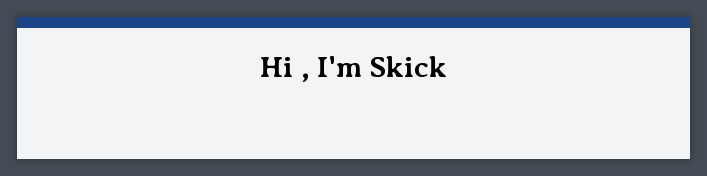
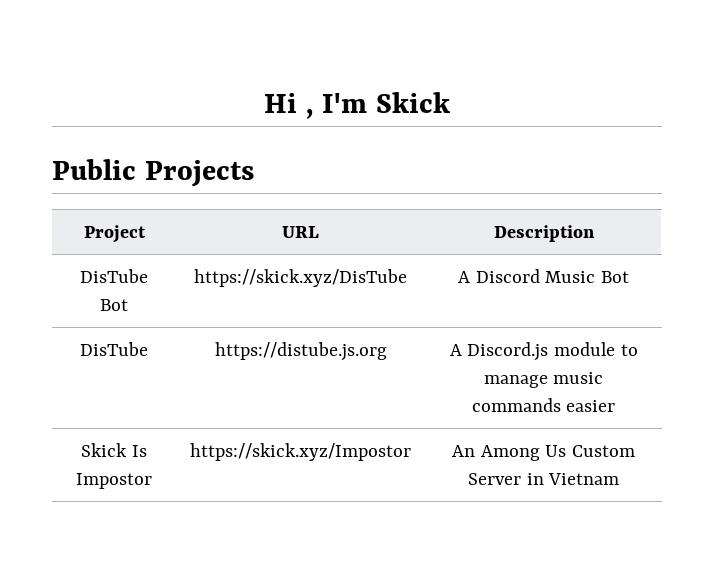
(448, 66) none -> [52,159,254,187] [83,225,146,243] [282,226,319,238] [493,225,595,242] [80,269,148,283] [100,299,128,311] [194,269,407,287] [457,269,630,283] [80,342,148,356] [214,342,387,361] [449,342,638,361] [483,372,604,388] [471,398,616,412] [81,443,147,457] [76,473,152,489] [190,443,411,461] [451,445,636,461] [467,473,620,485] // Public Projects // Project | URL | Description // DisTube Bot | https://skick.xyz/DisTube | A Discord Music Bot // DisTube | https://distube.js.org | A Discord.js module to manage music commands easier // Skick Is Impostor | https://skick.xyz/Impostor | An Among Us Custom Server in Vietnam

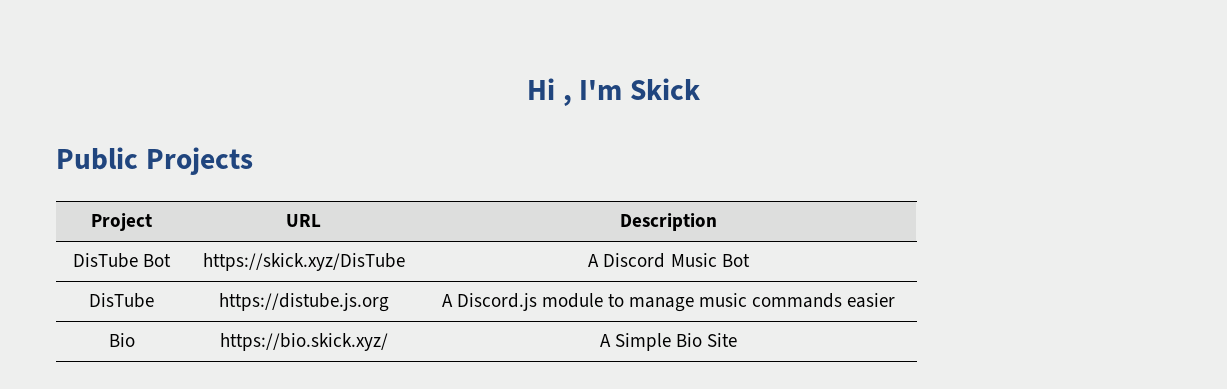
[81,443,147,457] [76,473,152,489] [190,443,411,461] [451,445,636,461] [467,473,620,485] Skick Is Impostor | https://skick.xyz/Impostor | An Among Us Custom Server in Vietnam -> [108,333,135,347] [219,333,388,351] [599,333,738,351] Bio | https://bio.skick.xyz/ | A Simple Bio Site

